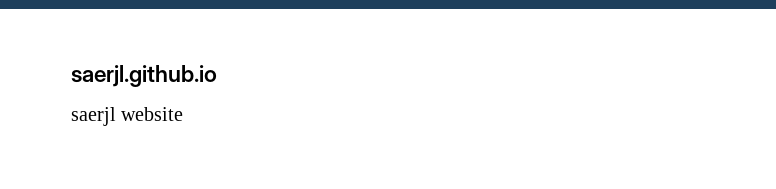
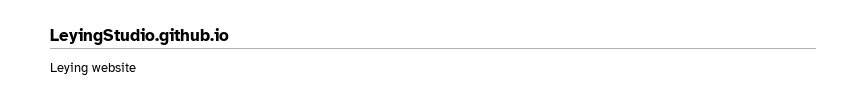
[71,65,217,87] [71,107,116,126] saerjl.github.io // saerjl -> [50,28,229,45] [50,62,88,76] LeyingStudio.github.io // Leying

